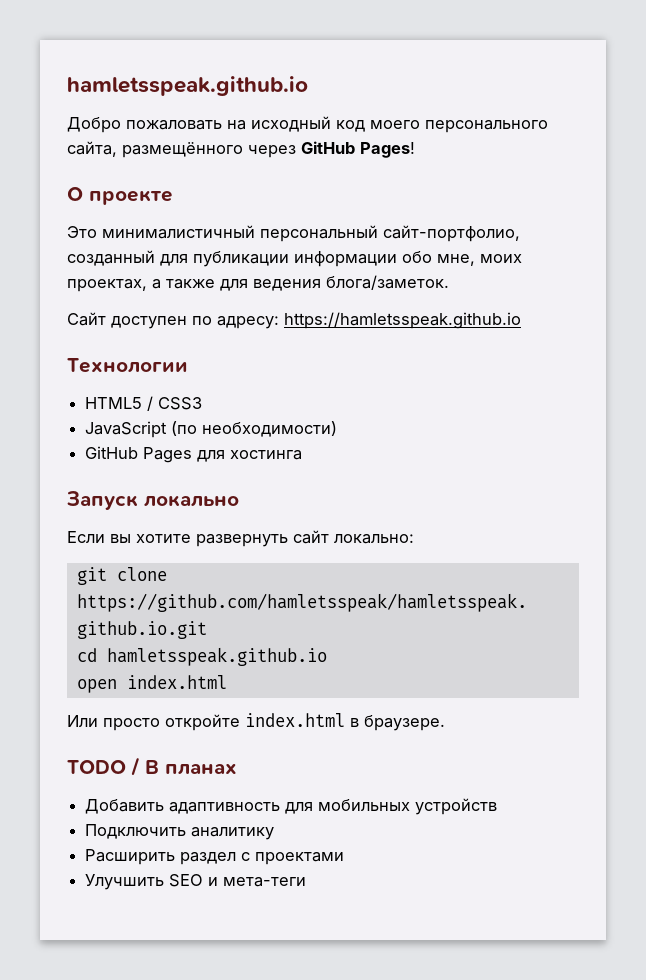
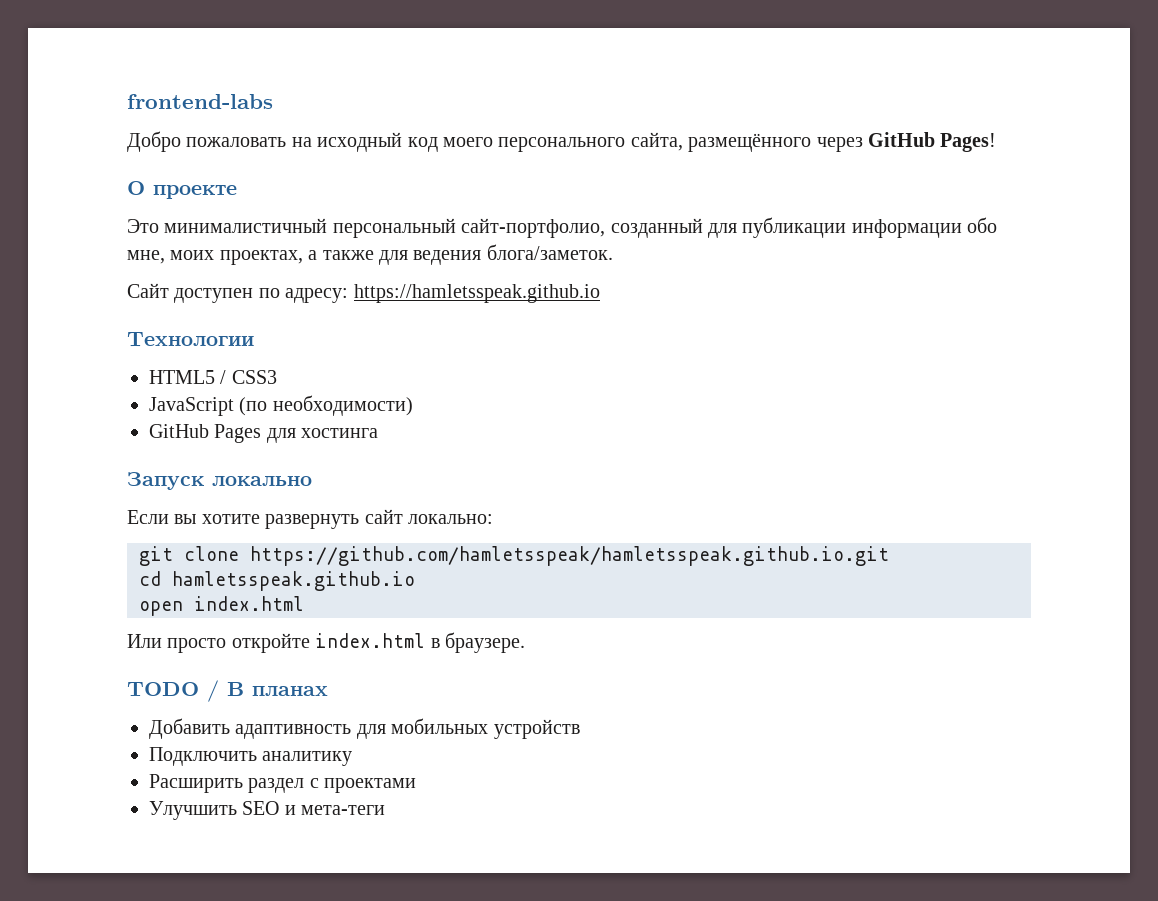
[67,76,308,96] hamletsspeak.github.io -> [127,94,273,109] frontend-labs

